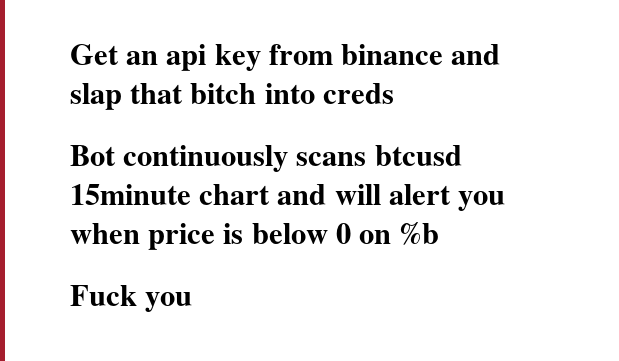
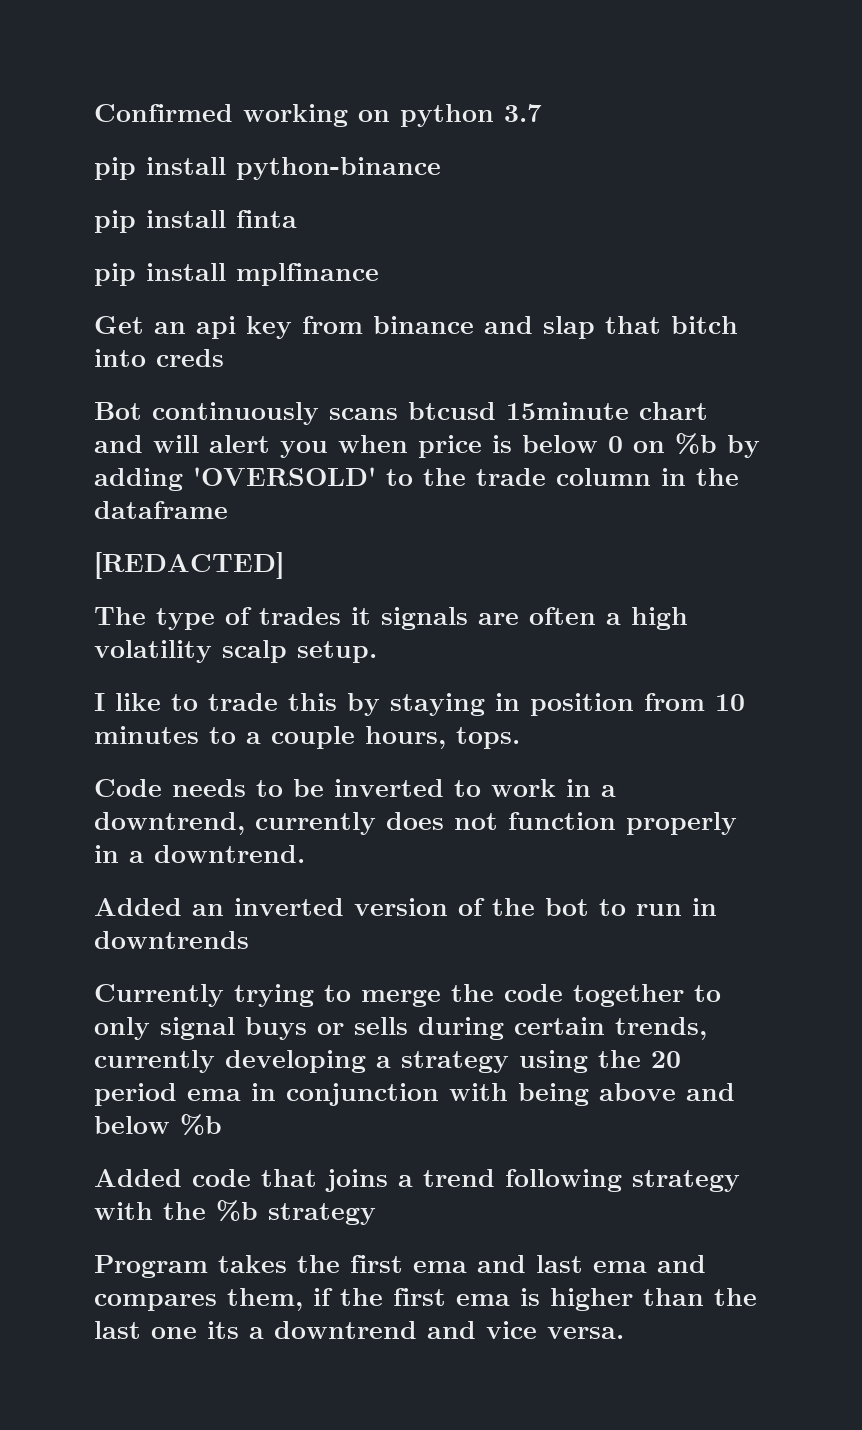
(70, 54) none -> [94,104,542,127] [94,157,441,180] [94,210,297,233] [94,263,379,286] Confirmed working on python 3.7 // pip install python-binance // pip install finta // pip install mplfinance //
[70,285,193,312] // Fuck you -> [727,435,760,458] [94,467,739,491] [94,501,228,519] [94,552,284,579] [94,607,688,630] [94,640,377,663] [94,693,745,716] [94,726,520,749] [94,779,616,797] [94,812,737,835] [94,845,305,863] [94,898,717,916] [94,931,249,949] [94,984,721,1007] [94,1017,707,1040] [94,1050,681,1073] [94,1083,735,1106] [94,1114,222,1136] [94,1169,740,1192] [94,1200,376,1225] [94,1255,706,1278] [94,1288,757,1311] [94,1321,624,1339] by adding 'OVERSOLD' to the trade column in the dataframe // [REDACTED] // The type of trades it signals are often a high volatility scalp setup. // I like to trade this by staying in position from 10 minutes to a couple hours, tops. // Code needs to be inverted to work in a downtrend, currently does not function properly in a downtrend. // Added an inverted version of the bot to run in downtrends // Currently trying to merge the code together to only signal buys or sells during certain trends, currently developing a strategy using the 20 period ema in conjunction with being above and below %b // Added code that joins a trend following strategy with the %b strategy // Program takes the first ema and last ema and compares them, if the first ema is higher than the last one its a downtrend and vice versa.

